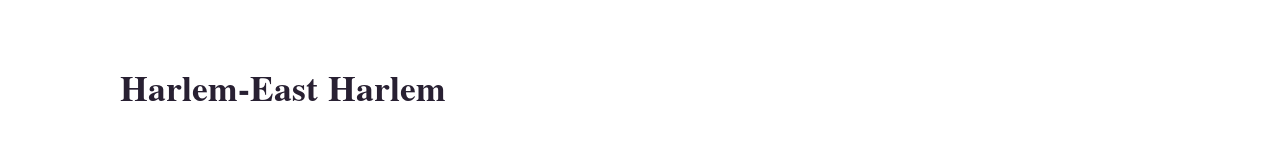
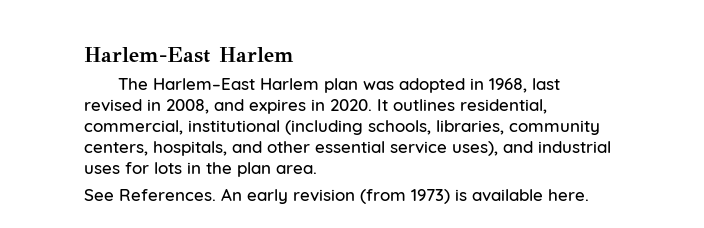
[120,77,446,101] Harlem-East Harlem -> [84,47,294,63] [118,78,561,93] [84,99,547,114] [84,120,600,135] [84,141,611,156] [84,162,317,177] [84,188,589,204] Harlem-East Harlem // The Harlem–East Harlem plan was adopted in 1968, last revised in 2008, and expires in 2020. It outlines residential, commercial, institutional (including schools, libraries, community centers, hospitals, and other essential service uses), and industrial uses for lots in the plan area. // See References. An early revision (from 1973) is available here.

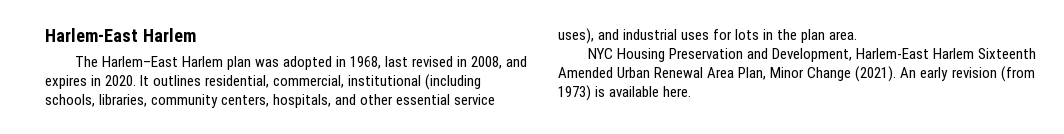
[84,189,216,201] See References. -> [587,48,1036,62] [558,66,897,82] NYC Housing Preservation and Development, Harlem-East Harlem Sixteenth Amended Urban Renewal Area Plan, Minor Change (2021).

